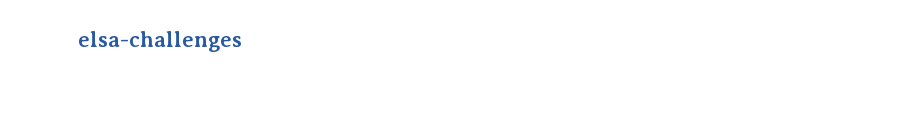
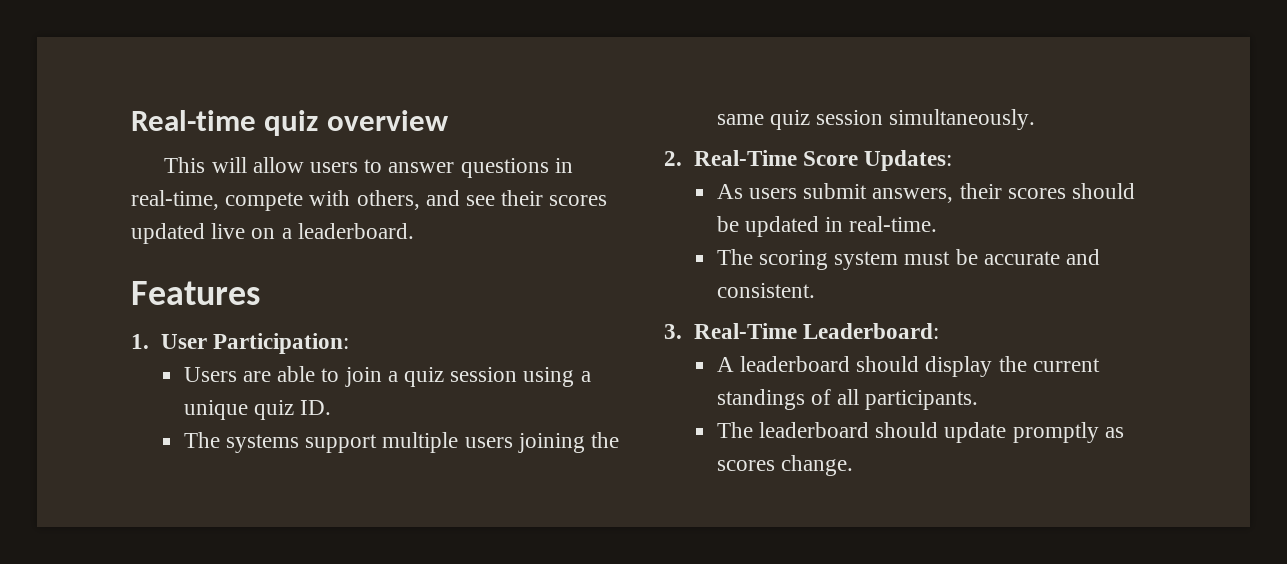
[78,31,242,52] elsa-challenges -> [131,110,448,136] [164,157,573,178] [131,190,608,211] [131,223,414,244] [131,281,260,305] [131,333,349,354] [183,366,591,387] [183,400,332,420] [183,432,619,453] [716,109,1036,130] [664,150,952,171] [716,183,1135,203] [716,216,938,237] [716,249,1100,270] [716,283,815,298] [664,323,939,339] [716,356,1100,377] [716,389,979,410] [716,422,1124,443] [716,455,853,476] Real-time quiz overview // This will allow users to answer questions in real-time, compete with others, and see their scores updated live on a leaderboard. // Features // 1. User Participation: // Users are able to join a quiz session using a unique quiz ID. // The systems support multiple users joining the same quiz session simultaneously. // 2. Real-Time Score Updates: // As users submit answers, their scores should be updated in real-time. // The scoring system must be accurate and consistent. // 3. Real-Time Leaderboard: // A leaderboard should display the current standings of all participants. // The leaderboard should update promptly as scores change.

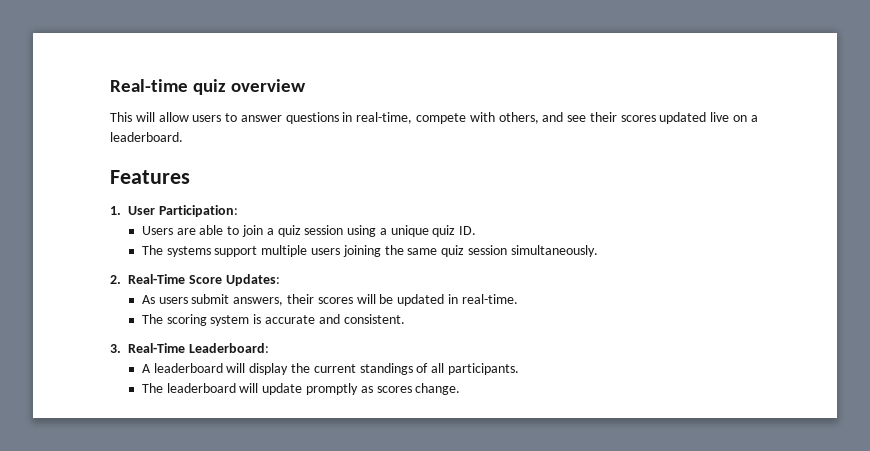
[1071,183,1135,199] should -> [356,294,376,304] will
[904,249,978,265] must be -> [253,314,262,324] is
[856,356,920,372] should -> [226,363,246,373] will
[875,422,939,438] should -> [239,383,259,393] will

